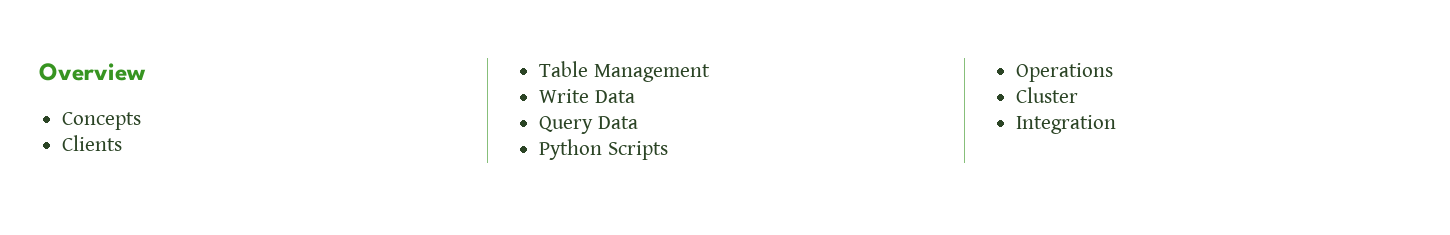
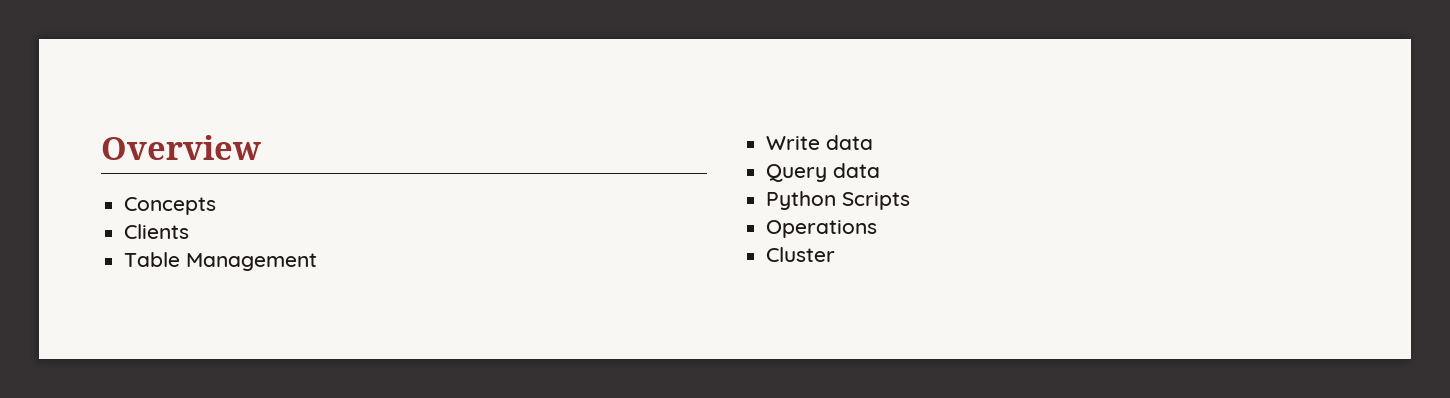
[594,90,635,103] Data -> [826,135,874,150] data
[597,116,638,129] Data -> [833,163,881,178] data
[1016,115,1117,134] // Integration -> (836, 254) none

